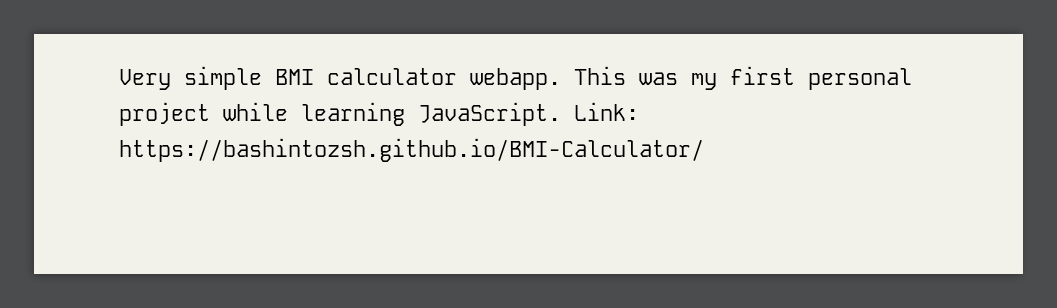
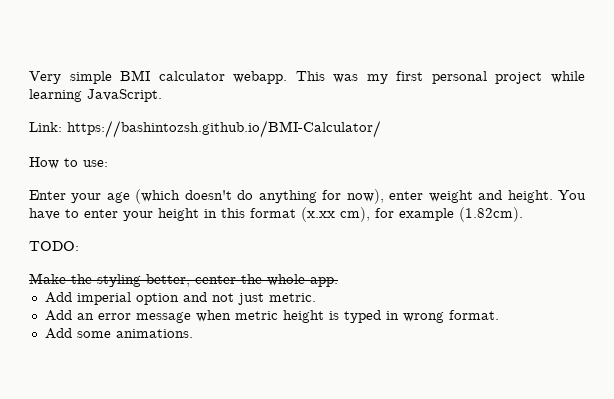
(561, 114) none -> (162, 95) //
(704, 150) none -> [29,157,108,169] [29,189,586,204] [29,207,523,222] [29,241,79,251] [29,273,338,287] [44,292,316,305] [44,310,499,323] [44,328,193,339] // How to use: // Enter your age (which doesn't do anything for now), enter weight and height. You have to enter your height in this format (x.xx cm), for example (1.82cm). // TODO: // Make the styling better, center the whole app. // Add imperial option and not just metric. // Add an error message when metric height is typed in wrong format. // Add some animations.

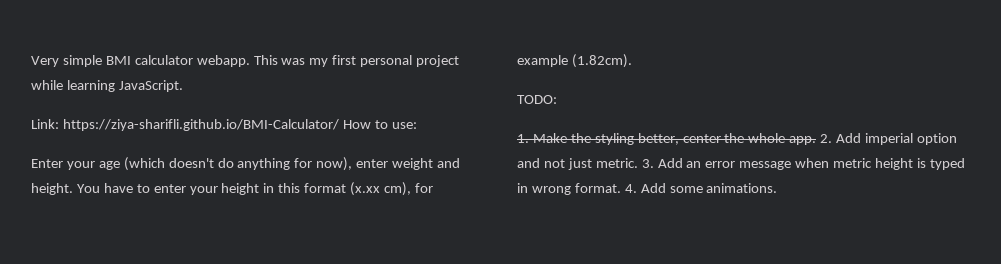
[67,120,381,138] https://bashintozsh.github.io/BMI-Calculator/ // -> [62,119,339,131] https://ziya-sharifli.github.io/BMI-Calculator/
(79, 246) none -> [517,134,529,143] 1.
(338, 282) // -> [820,134,833,143] 2.
(316, 297) // -> [641,159,654,168] 3.
(499, 315) // -> [624,184,637,193] 4.

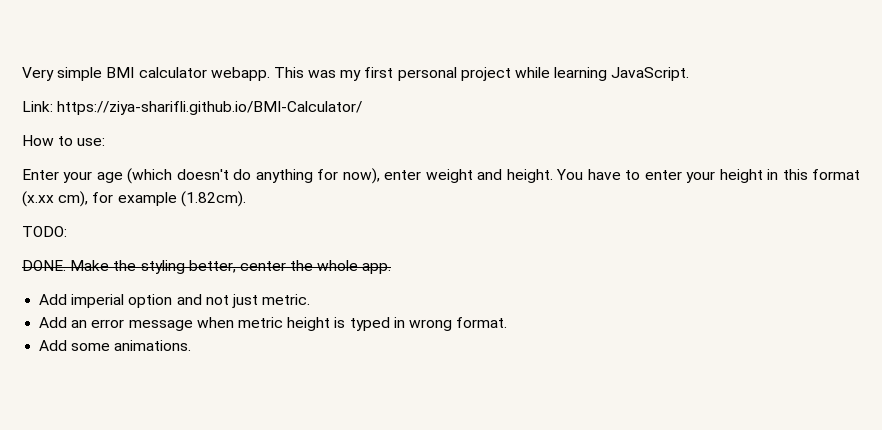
(339, 125) none -> (363, 108) //
[517,134,529,143] 1. -> [22,260,66,271] DONE.
[820,134,833,143] 2. -> (392, 268) //
[641,159,654,168] 3. -> (311, 299) //
[624,184,637,193] 4. -> (508, 322) //

